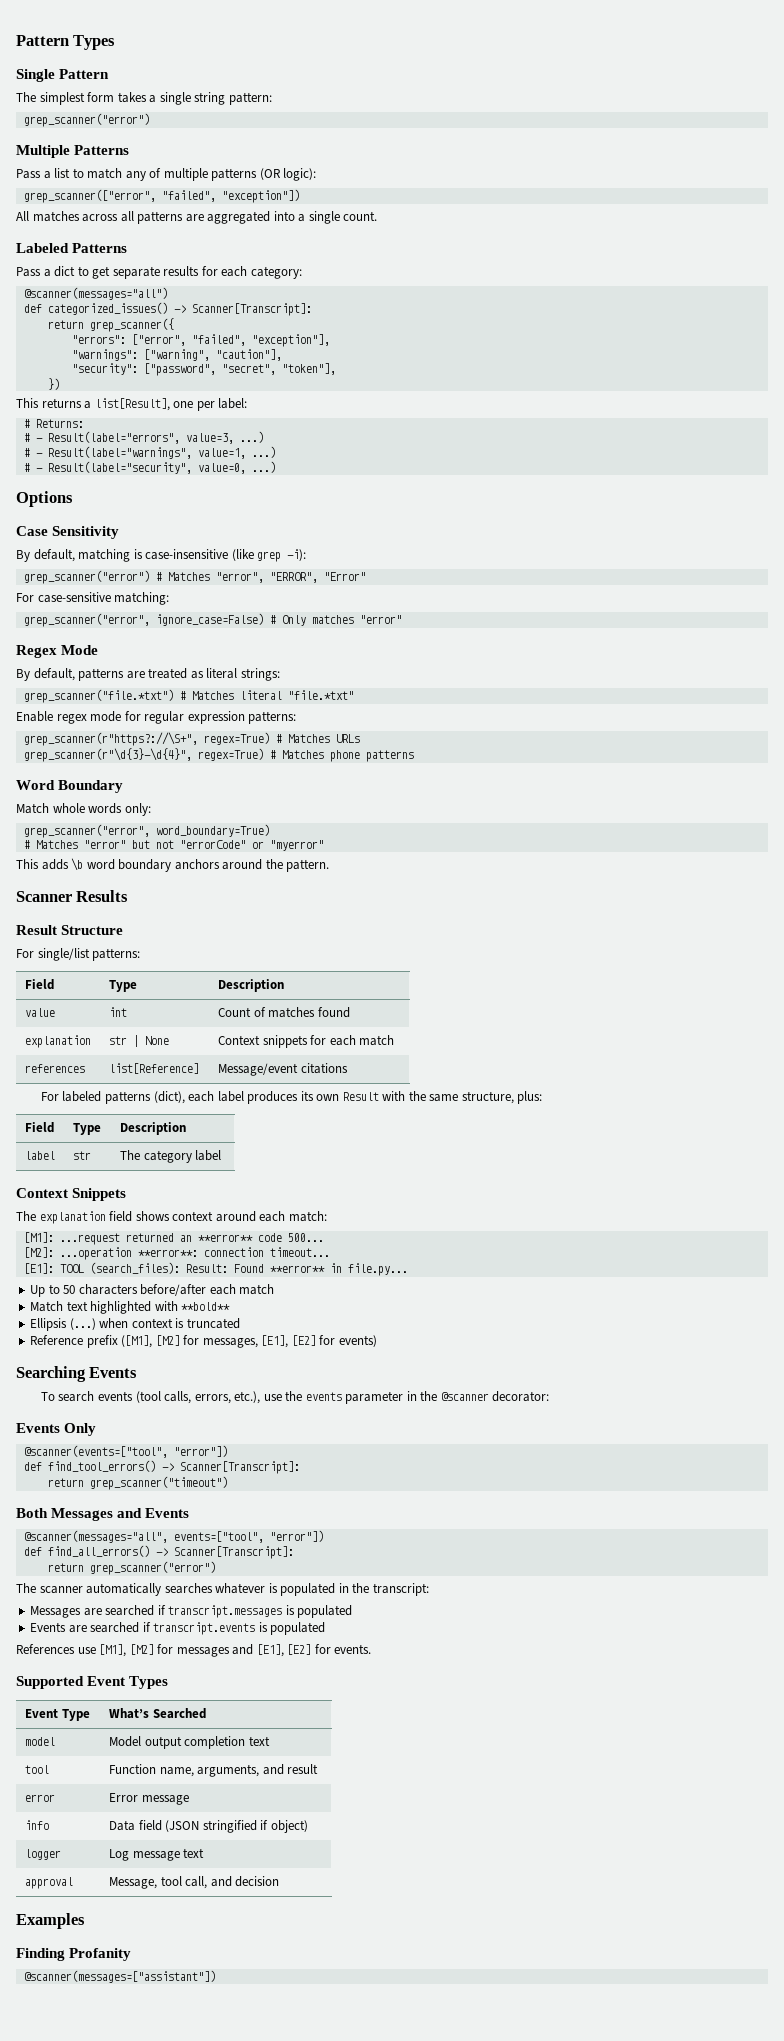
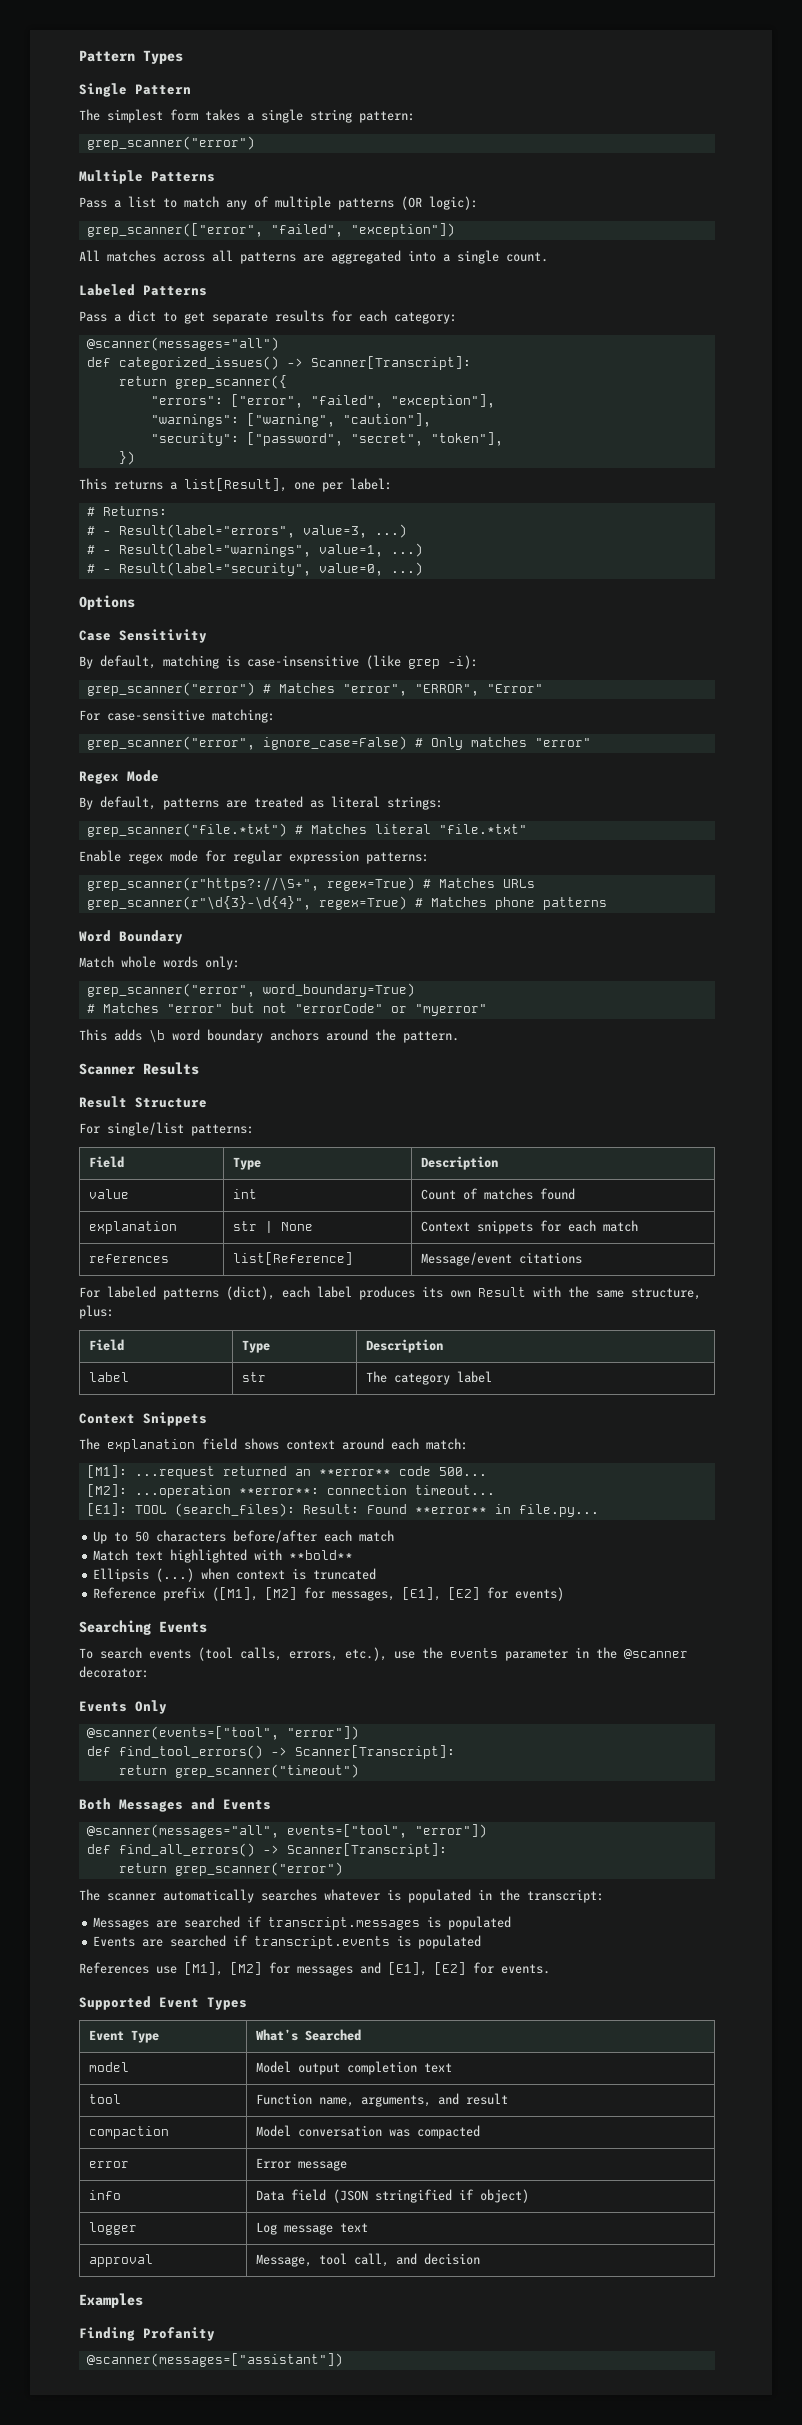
(319, 1769) none -> [89,2126,170,2139] [256,2125,481,2139] // compaction | Model conversation was compacted

